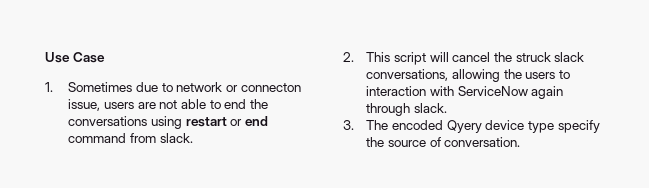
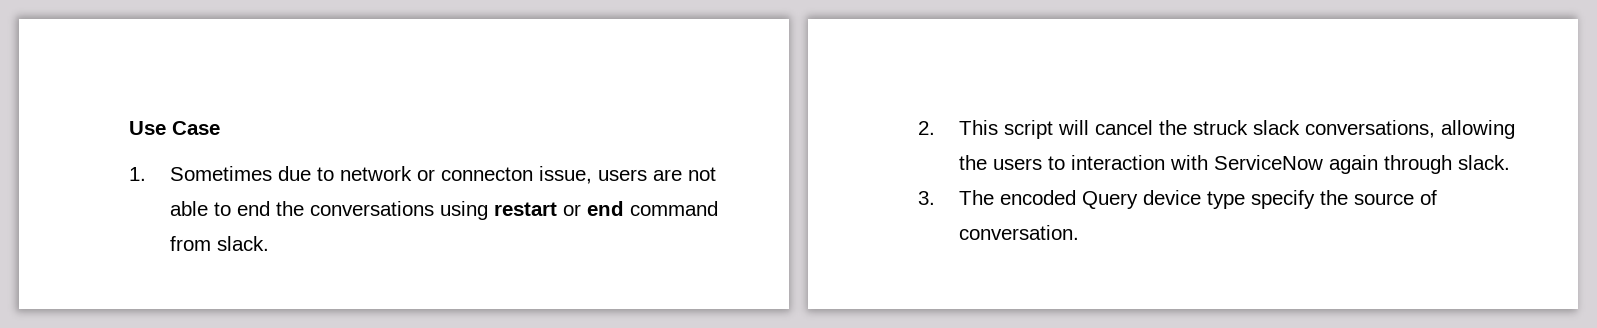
[446,120,482,133] Qyery -> [1081,191,1138,209] Query

